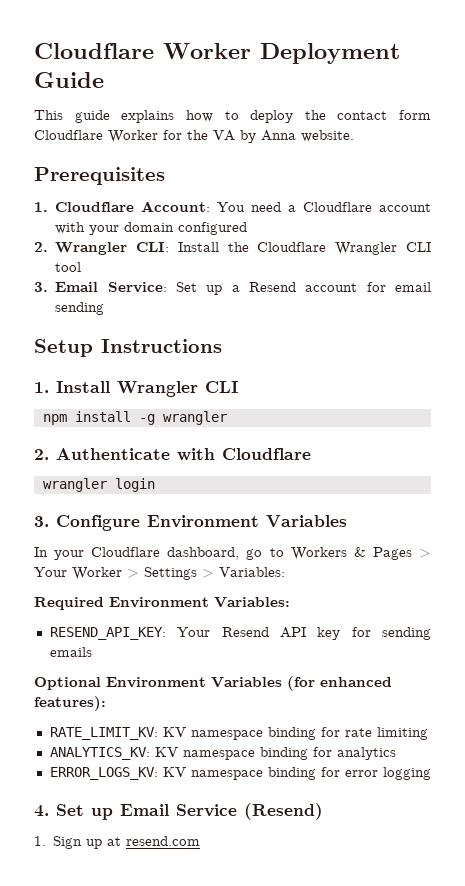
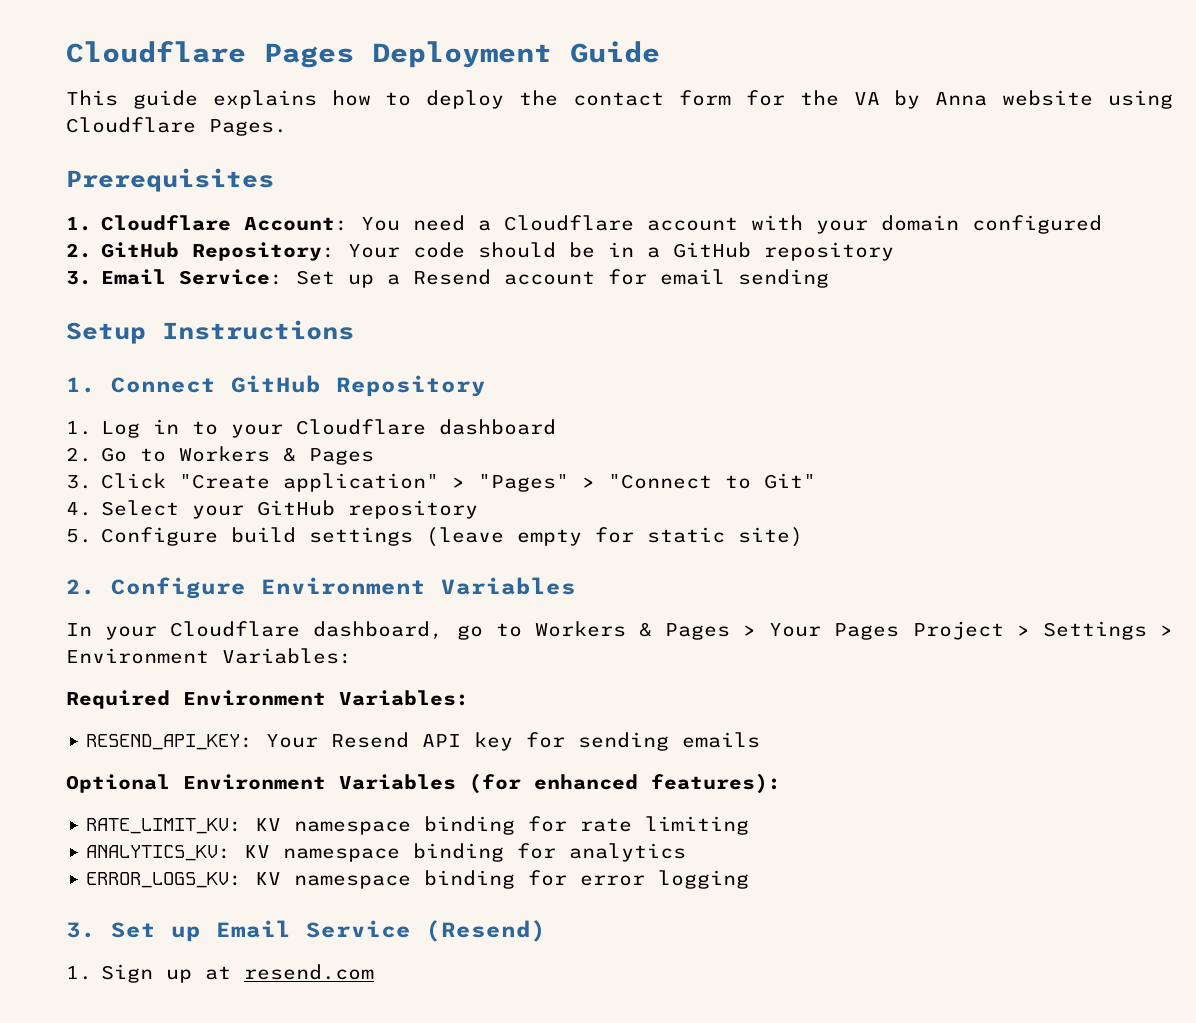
[34,43,251,59] Cloudflare Worker -> [66,41,354,68] Cloudflare Pages
[34,130,158,143] Cloudflare Worker -> (731, 98) none
[301,130,354,142] website. -> [1002,90,1173,109] [66,117,287,136] website using Cloudflare Pages.
[55,242,431,255] [55,262,82,272] Wrangler CLI: Install the Cloudflare Wrangler CLI tool -> [101,242,895,261] GitHub Repository: Your code should be in a GitHub repository
[56,381,238,397] [42,411,227,425] [34,448,311,461] [42,478,155,492] [34,516,49,527] Install Wrangler CLI // npm install -g wrangler // 2. Authenticate with Cloudflare // wrangler login // 3. -> [111,375,486,397] [66,419,557,438] [66,446,375,465] [66,473,817,492] [66,500,479,519] [66,527,804,547] [66,579,96,595] Connect GitHub Repository // 1. Log in to your Cloudflare dashboard // 2. Go to Workers & Pages // 3. Click "Create application" > "Pages" > "Connect to Git" // 4. Select your GitHub repository // 5. Configure build settings (leave empty for static site) // 2.
[72,567,122,580] Worker -> [834,621,1004,640] Pages Project
(214, 573) none -> [66,648,209,664] Environment
[34,805,49,817] 4. -> [66,922,96,938] 3.

